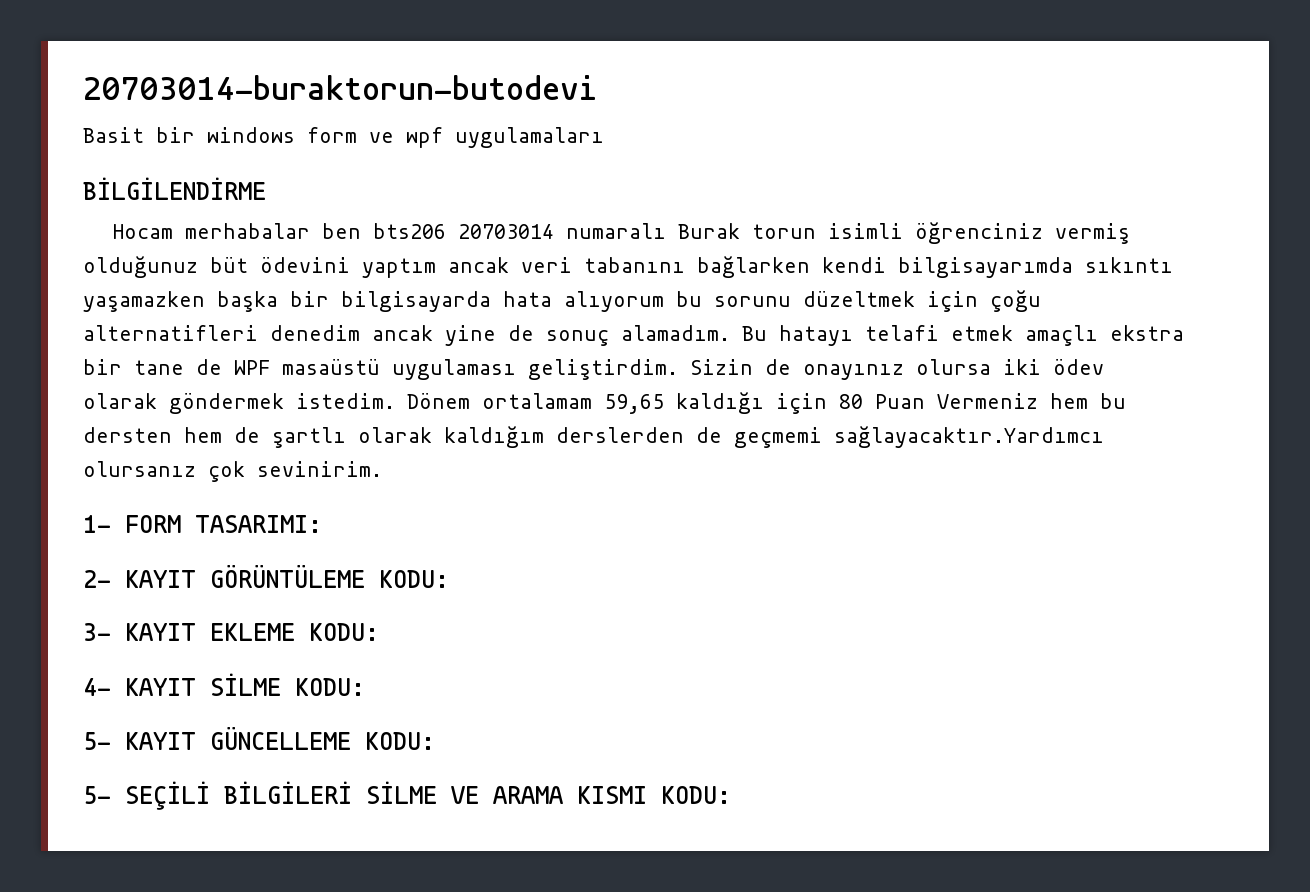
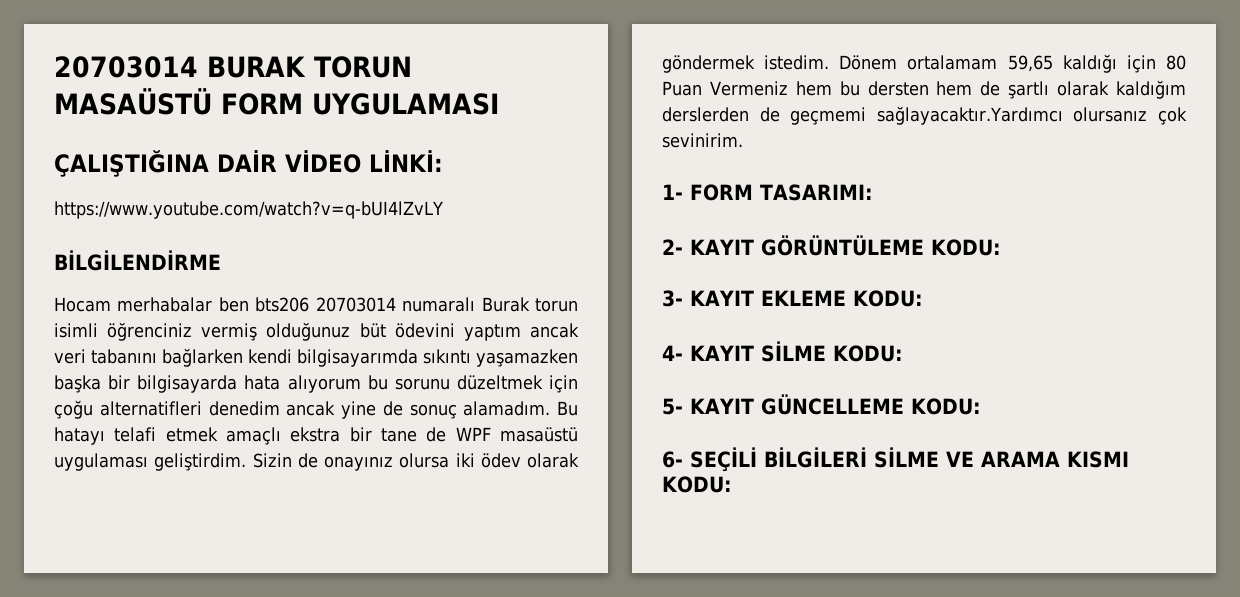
[83,75,597,100] [83,127,604,148] 20703014-buraktorun-butodevi // Basit bir windows form ve wpf uygulamaları -> [54,56,412,78] [54,88,499,115] [54,150,443,177] [54,201,443,219] 20703014 BURAK TORUN MASAÜSTÜ FORM UYGULAMASI // ÇALIŞTIĞINA DAİR VİDEO LİNKİ: // https://www.youtube.com/watch?v=q-bUI4lZvLY
[83,786,111,804] 5- -> [662,451,683,468] 6-

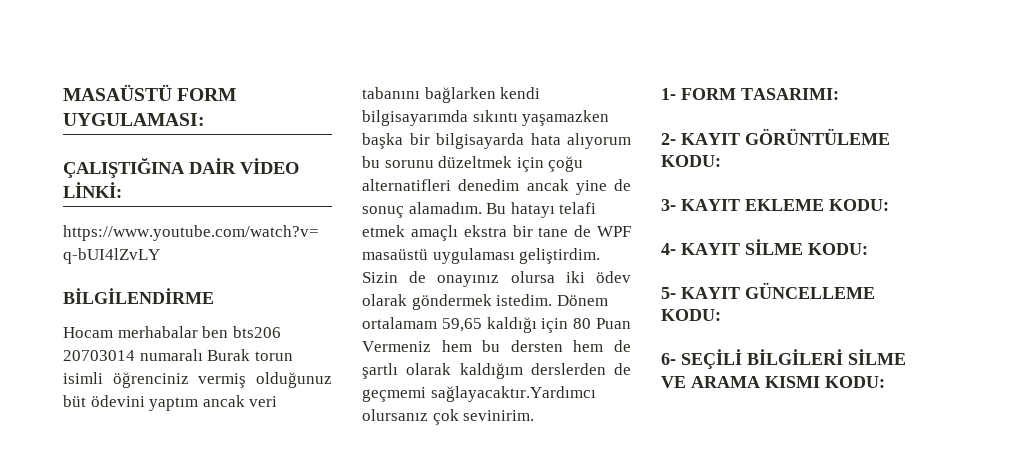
[54,56,412,78] 20703014 BURAK TORUN -> (63, 92) none
[311,93,499,115] UYGULAMASI -> [63,113,205,126] UYGULAMASI:

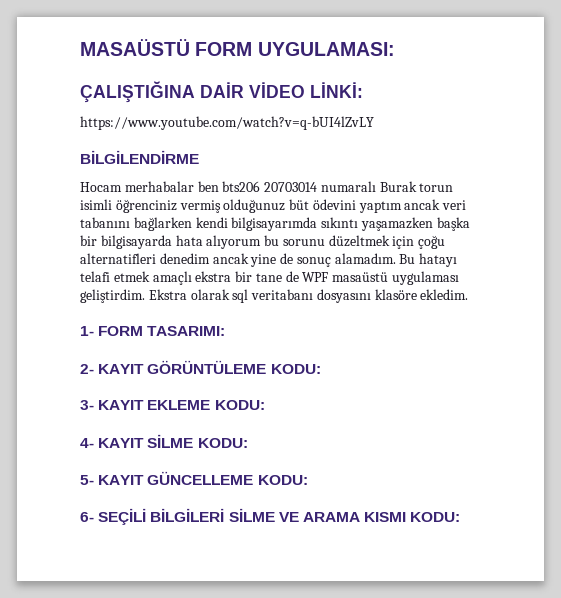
[362,271,631,287] [362,294,608,310] [362,317,631,333] [362,340,631,352] [362,363,631,379] [362,386,596,402] [362,409,535,425] Sizin de onayınız olursa iki ödev olarak göndermek istedim. Dönem ortalamam 59,65 kaldığı için 80 Puan Vermeniz hem bu dersten hem de şartlı olarak kaldığım derslerden de geçmemi sağlayacaktır.Yardımcı olursanız çok sevinirim. -> [148,289,469,303] Ekstra olarak sql veritabanı dosyasını klasöre ekledim.

